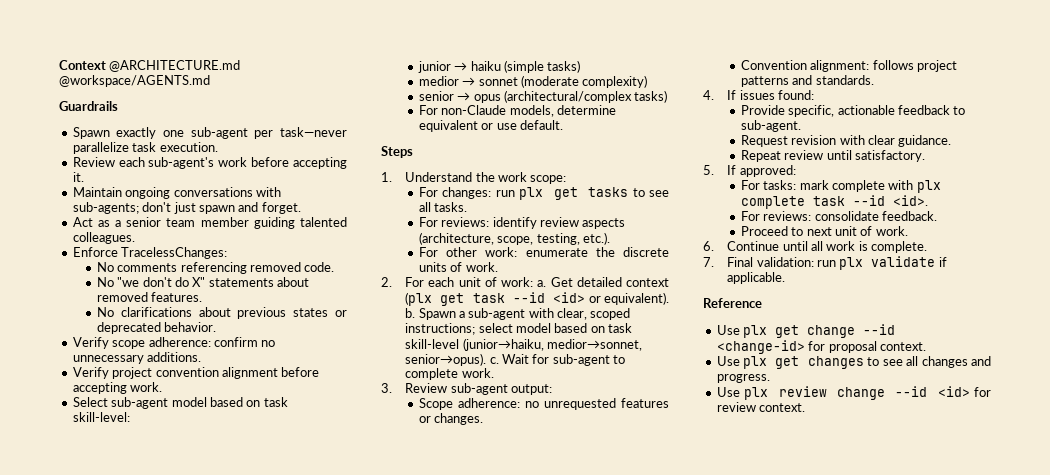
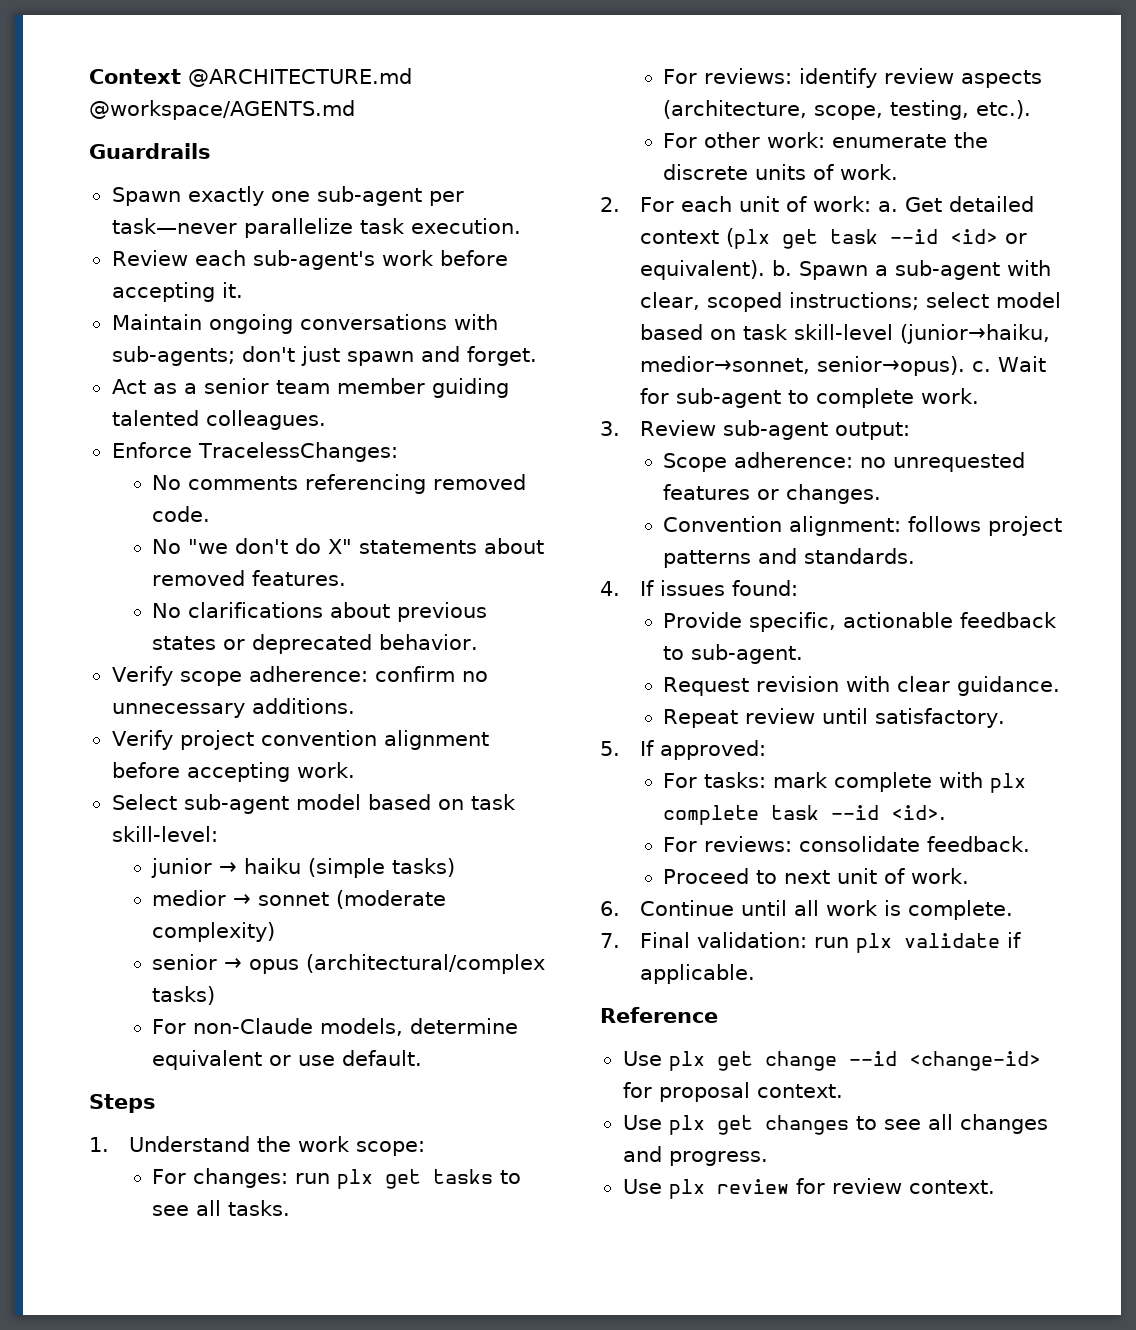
[836,386,970,400] change --id <id> -> (789, 1186) none

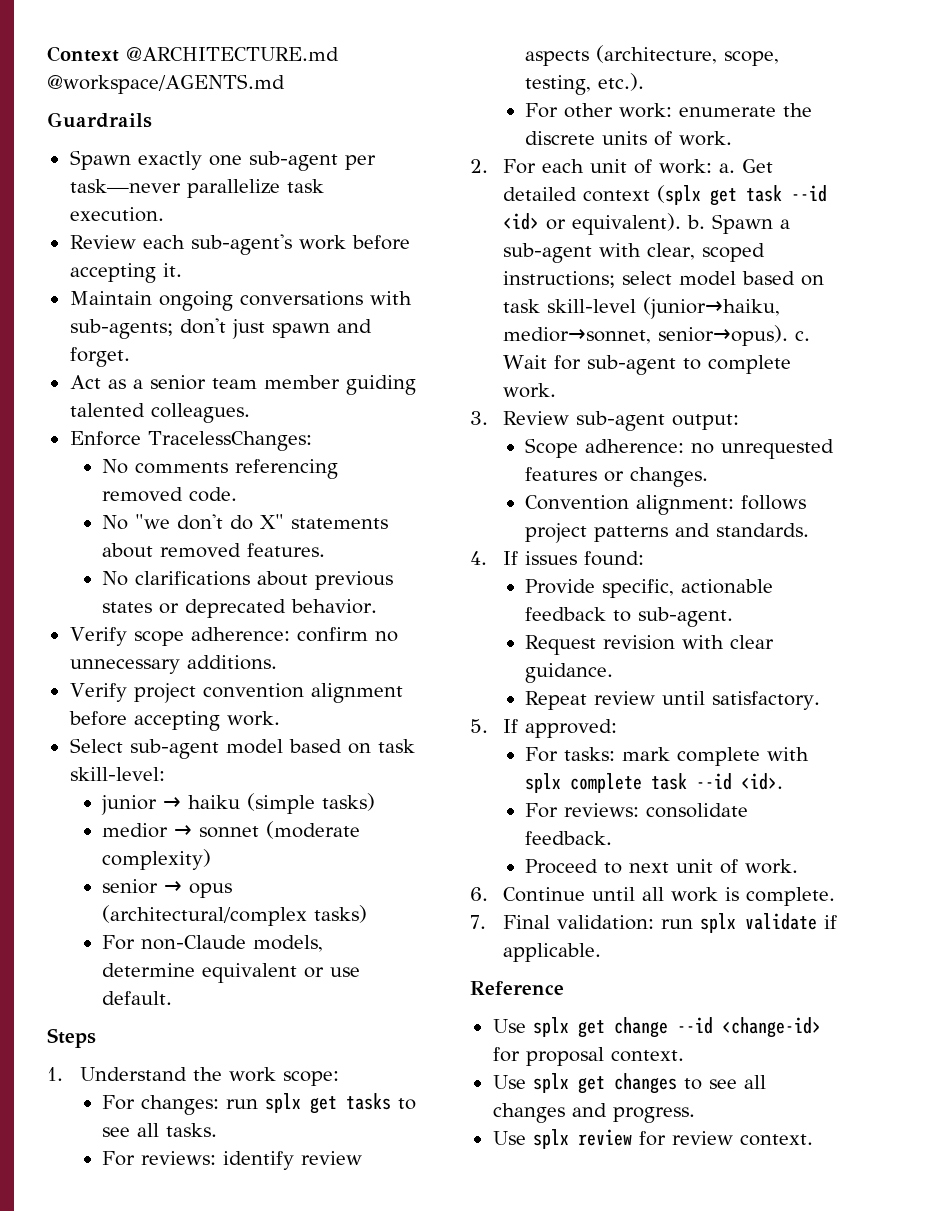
[336,1169,373,1189] plx -> [265,1093,302,1113] splx
[726,228,771,249] (plx -> [656,185,701,205] (splx
[989,773,1026,793] plx -> [525,773,562,793] splx
[856,933,893,953] plx -> [699,913,736,933] splx
[668,1051,705,1071] plx -> [532,1017,569,1037] splx
[668,1115,705,1135] plx -> [532,1073,569,1093] splx
[668,1179,705,1199] plx -> [532,1129,569,1149] splx

